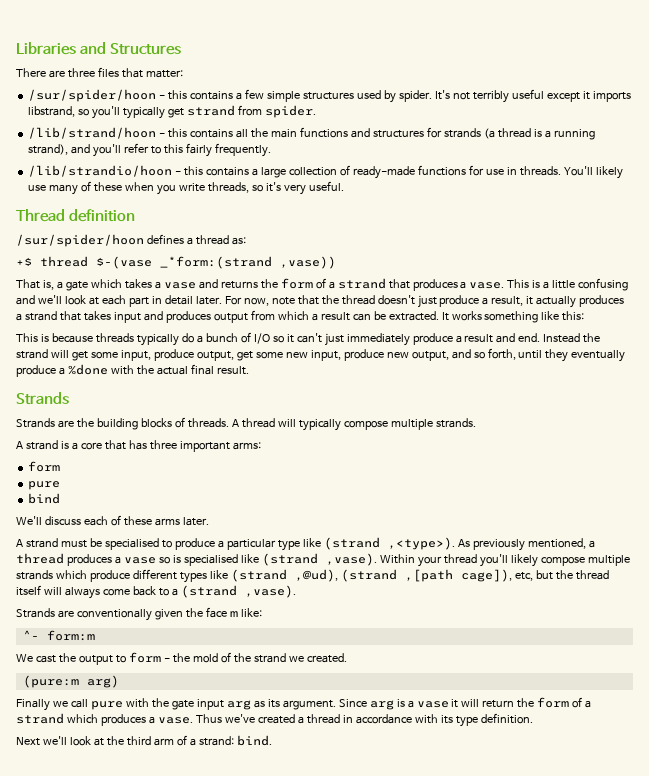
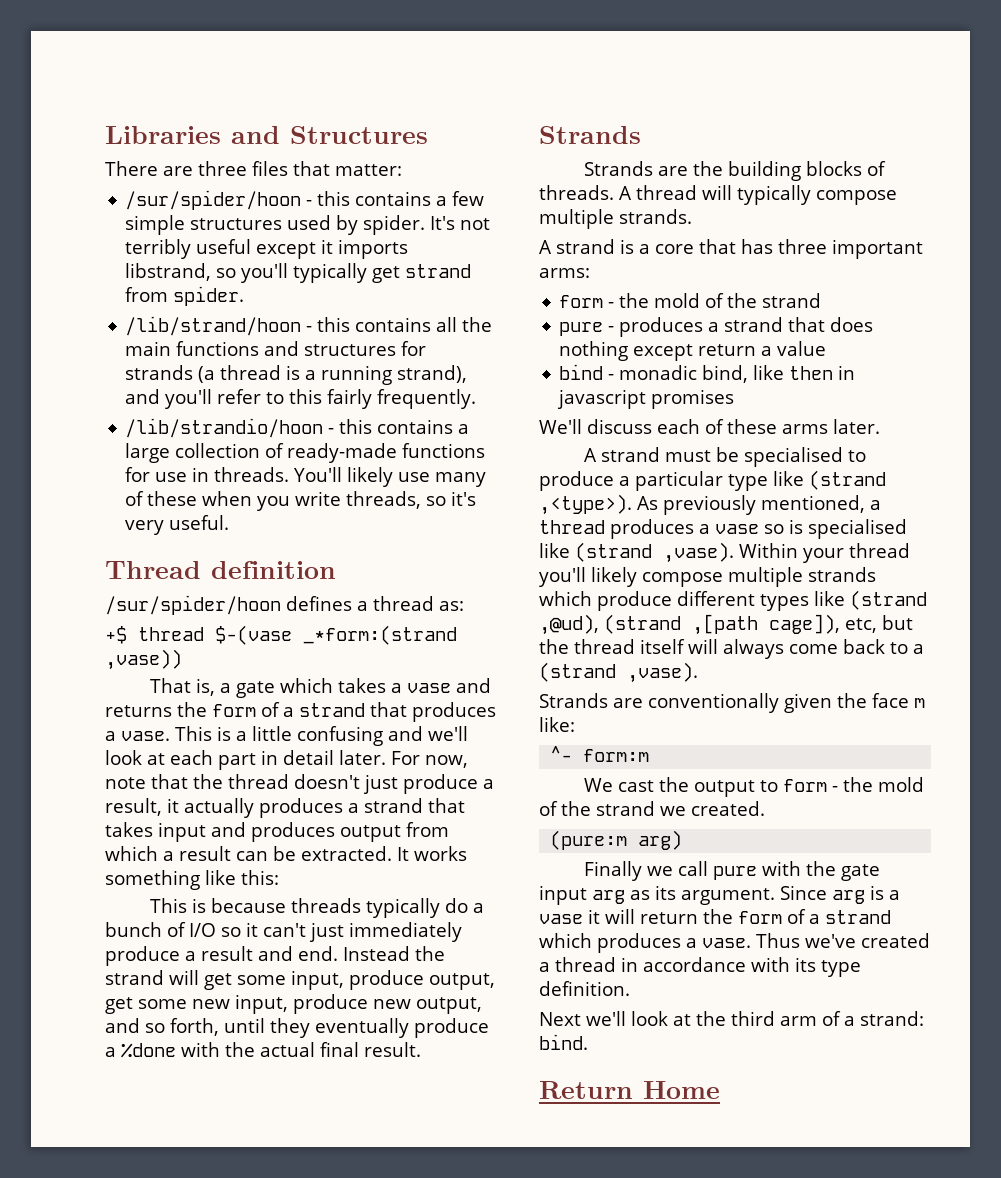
[28,481,61,490] [28,493,61,504] // pure // bind -> [608,293,822,308] [559,317,874,337] [559,341,827,361] [559,364,856,383] [557,389,735,409] - the mold of the strand // pure - produces a strand that does nothing except return a value // bind - monadic bind, like then in javascript promises
(272, 740) none -> [539,1081,720,1099] // Return Home

